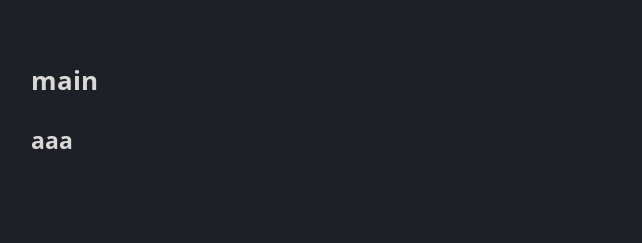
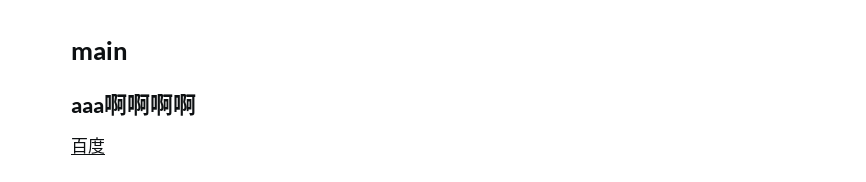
(73, 142) none -> [104,93,196,116] [71,137,105,154] 啊啊啊啊 // 百度

